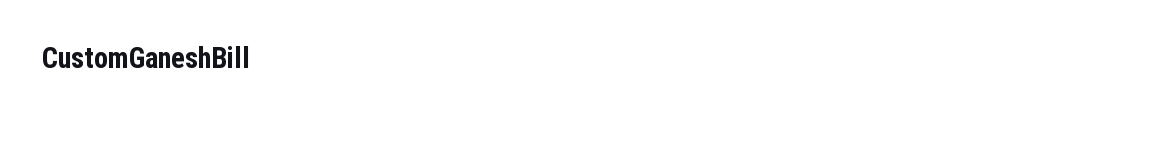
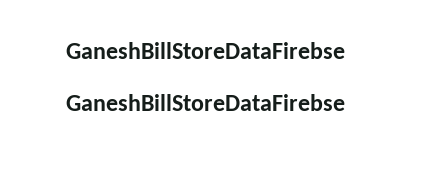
[42,46,250,68] CustomGaneshBill -> [66,42,345,59] [66,94,345,111] GaneshBillStoreDataFirebse // GaneshBillStoreDataFirebse

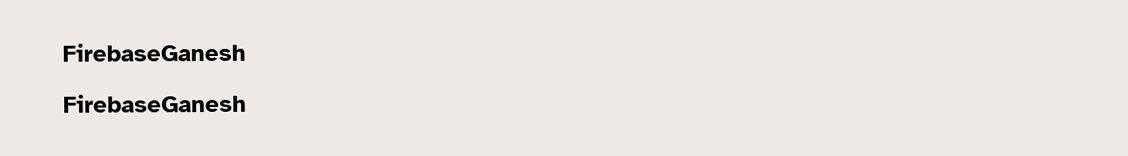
[66,42,345,59] [66,94,345,111] GaneshBillStoreDataFirebse // GaneshBillStoreDataFirebse -> [62,42,246,62] [63,93,247,113] FirebaseGanesh // FirebaseGanesh

